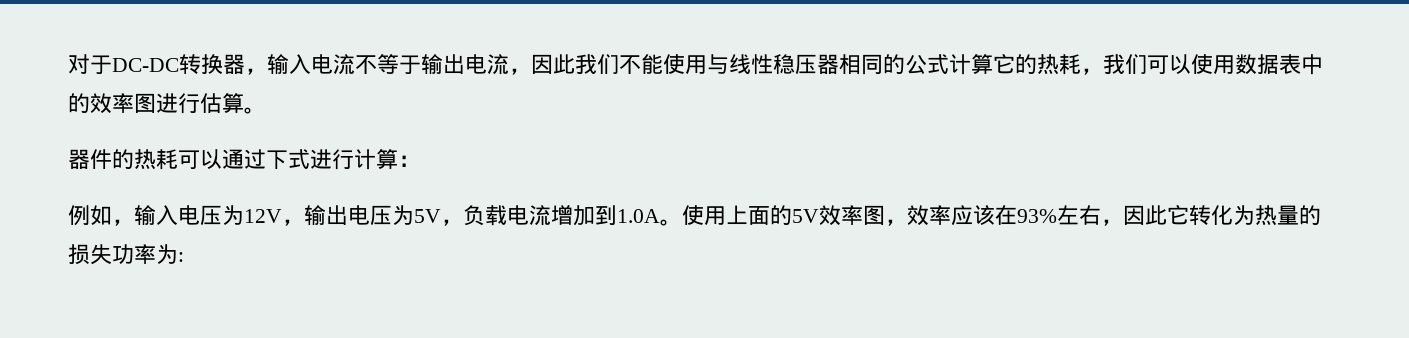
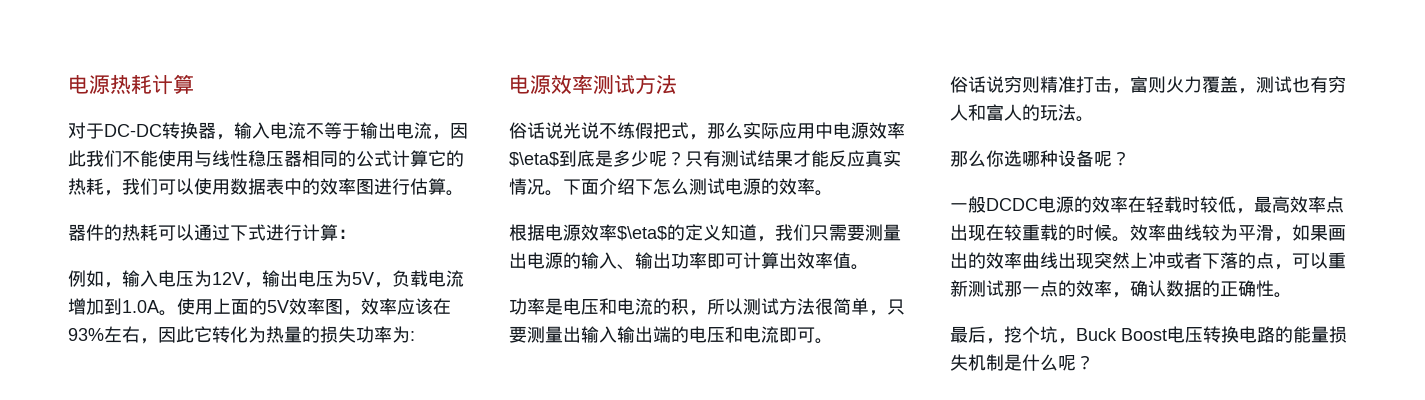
(68, 64) none -> [68,74,194,95] 电源热耗计算 //
(184, 257) none -> [509,74,677,94] [509,122,905,140] [509,150,901,167] [509,178,833,196] [509,224,901,242] [509,252,869,270] [509,298,905,316] [509,326,833,344] [950,76,1346,94] [950,104,1094,122] [950,150,1130,167] [950,196,1344,214] [950,224,1346,242] [950,252,1346,270] [950,280,1292,298] [950,326,1347,344] [950,354,1094,371] // 电源效率测试方法 // 俗话说光说不练假把式，那么实际应用中电源效率$\eta$到底是多少呢？只有测试结果才能反应真实情况。下面介绍下怎么测试电源的效率。 // 根据电源效率$\eta$的定义知道，我们只需要测量出电源的输入、输出功率即可计算出效率值。 // 功率是电压和电流的积，所以测试方法很简单，只要测量出输入输出端的电压和电流即可。 // 俗话说穷则精准打击，富则火力覆盖，测试也有穷人和富人的玩法。 // 那么你选哪种设备呢？ // 一般DCDC电源的效率在轻载时较低，最高效率点出现在较重载的时候。效率曲线较为平滑，如果画出的效率曲线出现突然上冲或者下落的点，可以重新测试那一点的效率，确认数据的正确性。 // 最后，挖个坑，Buck Boost电压转换电路的能量损失机制是什么呢？

